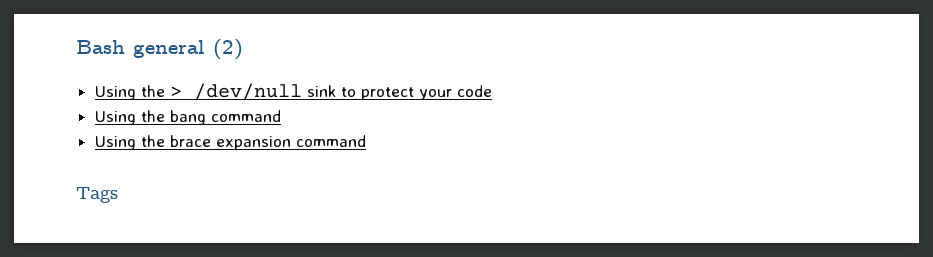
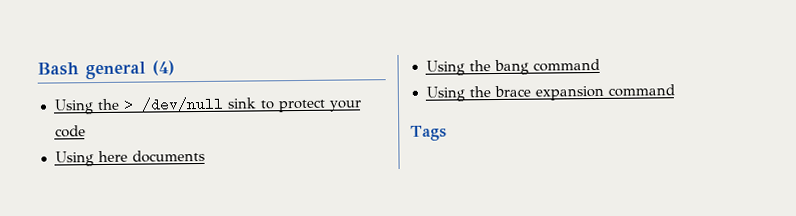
[213,39,243,60] (2) -> [152,60,175,76] (4)
(492, 91) none -> [54,149,205,167] // Using here documents

